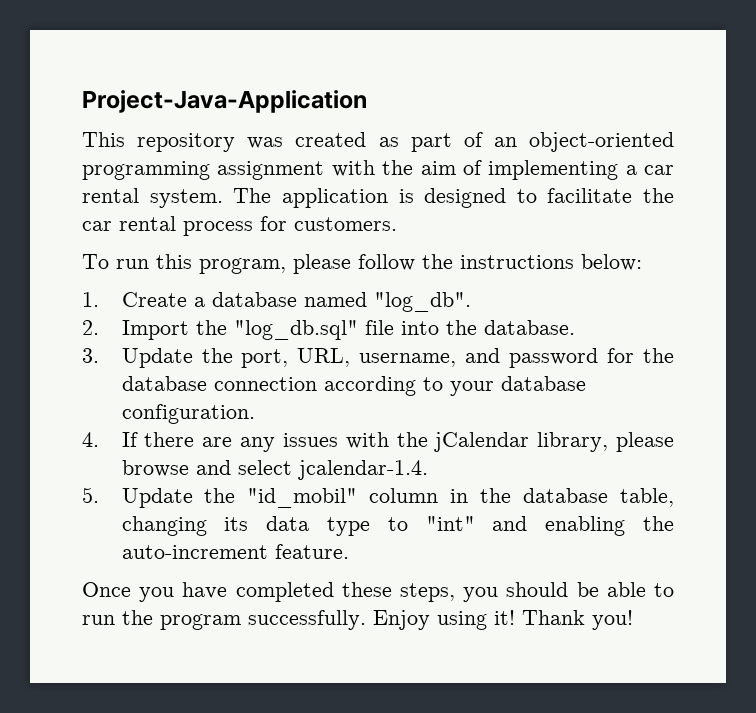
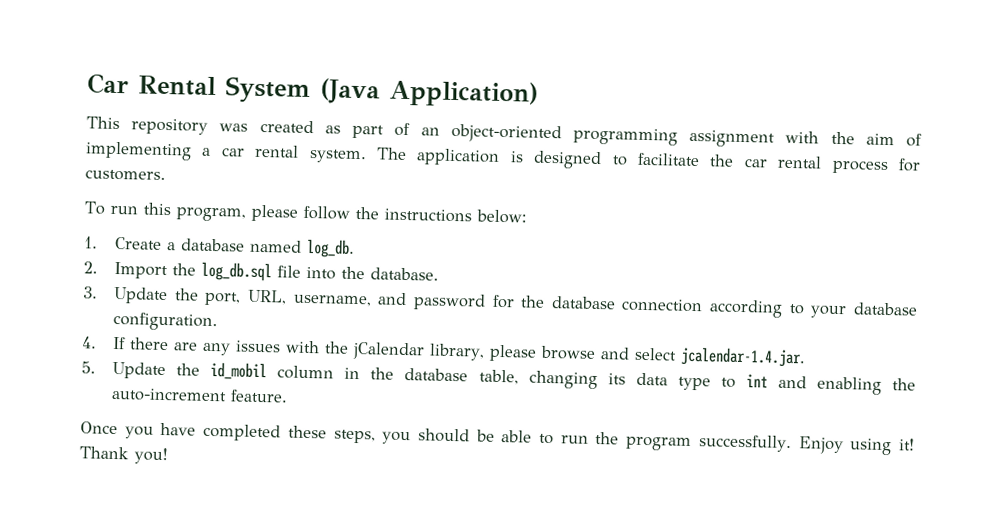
[82,90,367,113] Project-Java-Application -> [87,73,539,108] Car Rental System (Java Application)
[373,292,471,312] "log_db". -> [306,238,356,258] log_db.
[233,320,358,340] "log_db.sql" -> [201,261,273,282] log_db.sql
[297,460,428,480] jcalendar-1.4. -> [680,346,807,368] jcalendar-1.4.jar.
[247,488,358,508] "id_mobil" -> [210,361,268,381] id_mobil
[425,516,475,531] "int" -> [745,374,768,388] int

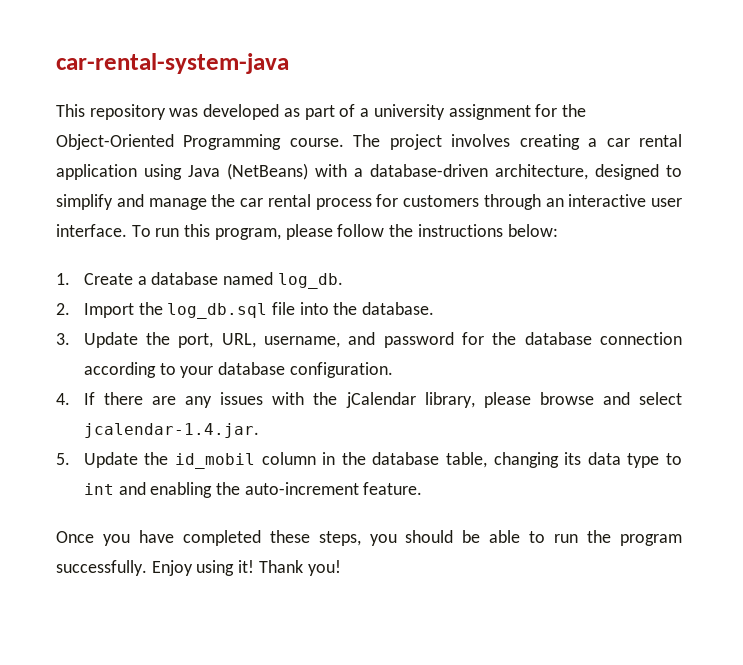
[87,73,539,108] Car Rental System (Java Application) -> [56,53,289,74] car-rental-system-java
[259,119,314,134] created -> [203,104,280,120] developed
[420,123,922,148] [85,141,700,170] an object-oriented programming assignment with the aim of implementing a car rental system. The application is designed to facilitate -> [360,104,586,120] [56,134,683,150] [56,163,682,180] [56,194,207,210] a university assignment for the Object-Oriented Programming course. The project involves creating a car rental application using Java (NetBeans) with a database-driven architecture, designed to simplify and manage
[85,169,166,182] customers. // -> [403,194,682,210] [56,224,127,237] customers through an interactive user interface.

